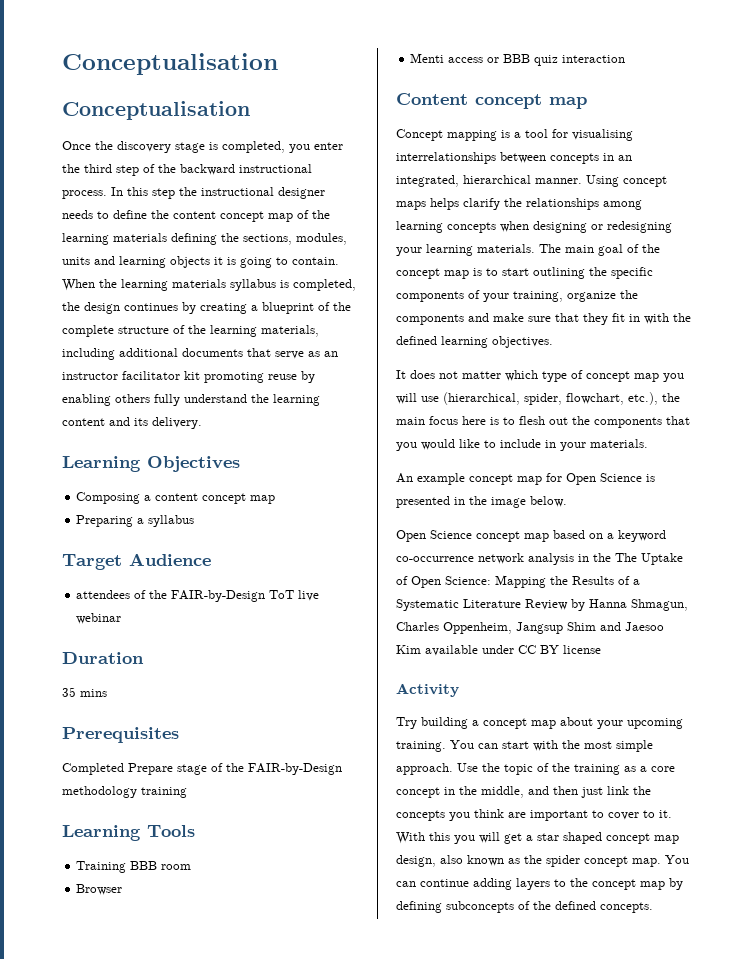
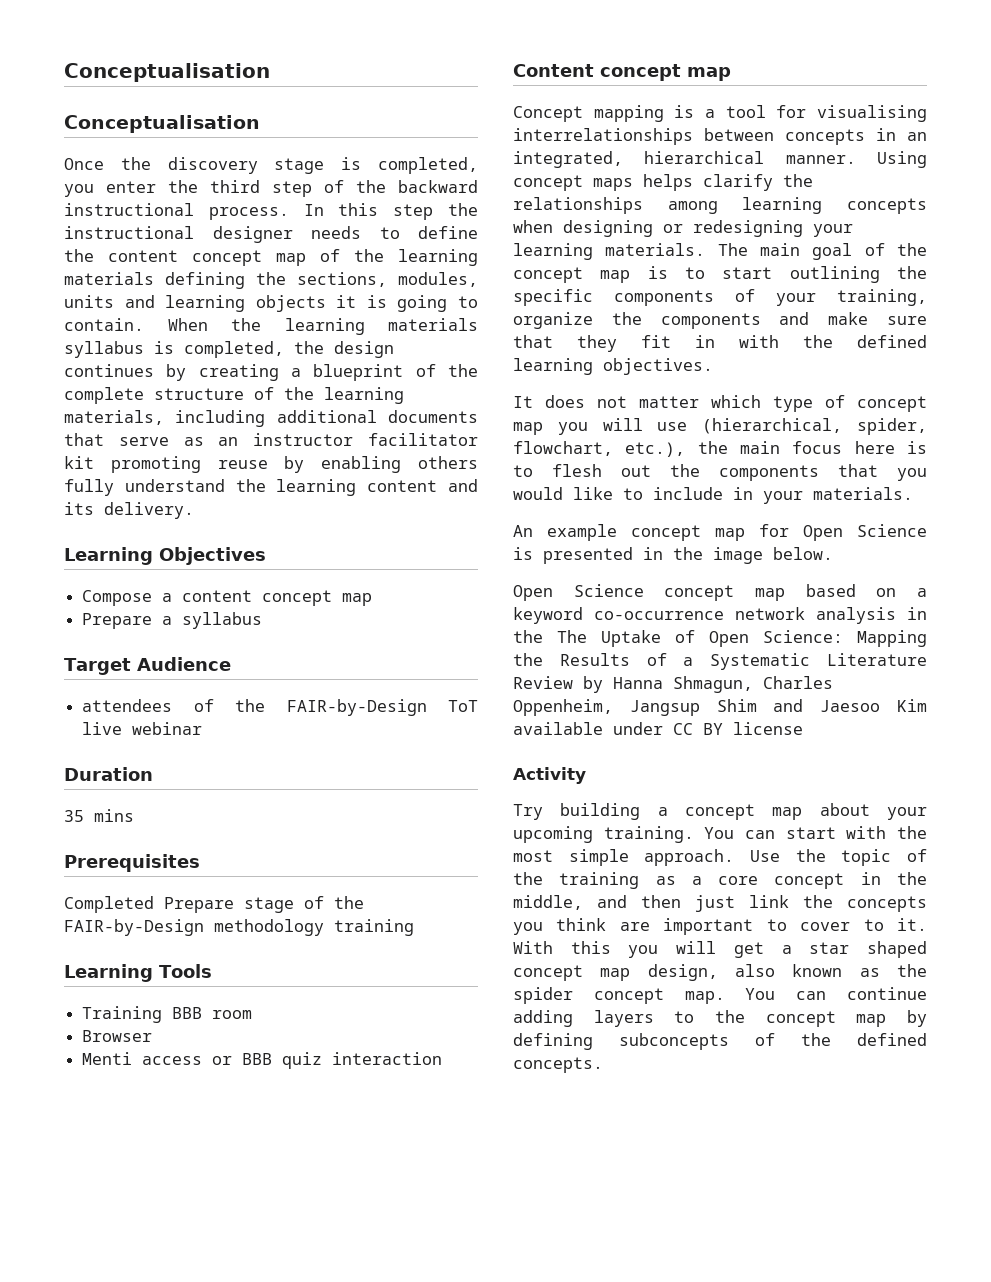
[76,492,141,504] Composing -> [82,590,153,606] Compose
[76,515,134,527] Preparing -> [82,613,153,629] Prepare

